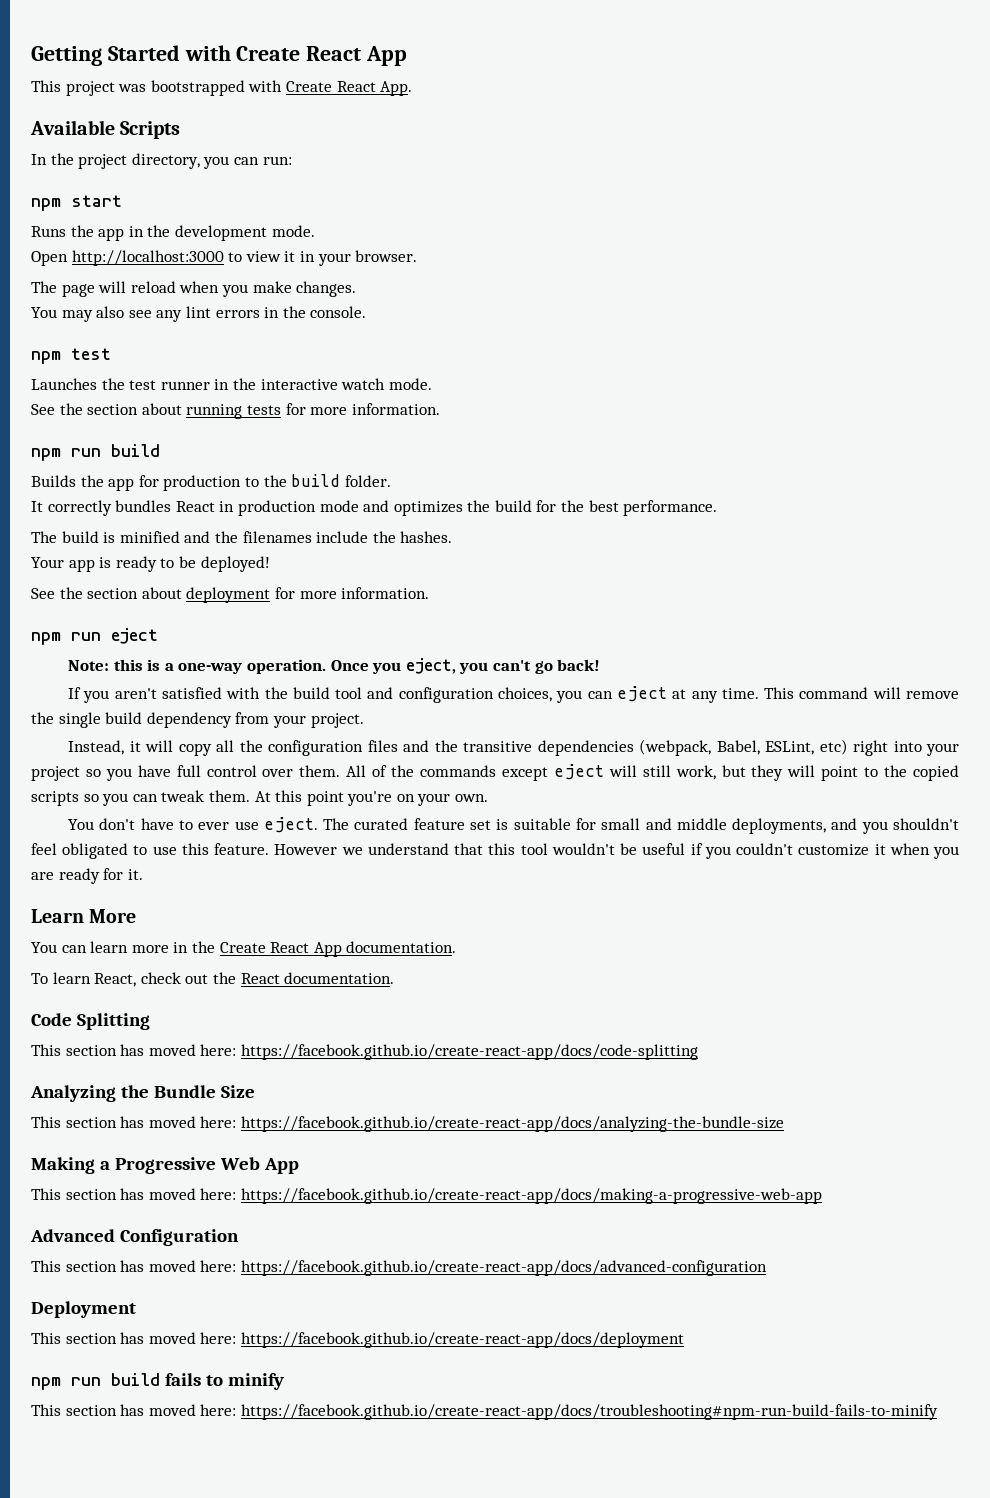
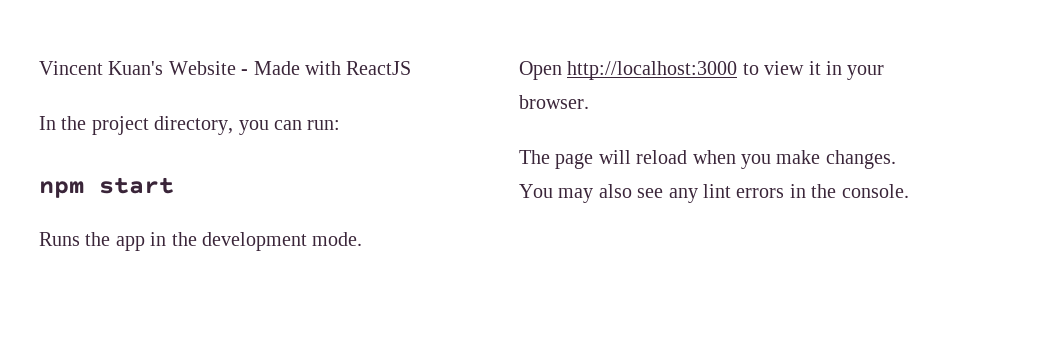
[31,45,408,66] [31,80,413,96] [30,120,181,139] Getting Started with Create React App // This project was bootstrapped with Create React App. // Available Scripts -> [39,61,412,75] Vincent Kuan's Website - Made with ReactJS
[31,348,111,364] [31,378,432,390] [31,403,440,419] [31,444,160,461] [31,474,391,491] [31,500,718,516] [31,531,453,543] [31,556,270,572] [31,587,430,603] [31,628,158,645] [68,658,601,674] [68,686,959,703] [31,712,364,728] [68,739,959,756] [31,764,960,781] [31,790,489,806] [68,817,959,834] [31,843,959,859] [31,868,143,884] [31,909,137,923] [31,941,457,957] [31,972,395,987] [31,1013,150,1030] [31,1044,698,1060] [30,1085,255,1102] [31,1116,784,1132] [31,1157,299,1174] [31,1188,822,1204] [30,1229,239,1246] [31,1260,767,1276] [31,1301,136,1318] [31,1332,684,1348] [31,1373,284,1390] [31,1404,938,1420] // npm test // Launches the test runner in the interactive watch mode. // See the section about running tests for more information. // npm run build // Builds the app for production to the build folder. // It correctly bundles React in production mode and optimizes the build for the best performance. // The build is minified and the filenames include the hashes. // Your app is ready to be deployed! // See the section about deployment for more information. // npm run eject // Note: this is a one-way operation. Once you eject, you can't go back! // If you aren't satisfied with the build tool and configuration choices, you can eject at any time. This command will remove the single build dependency from your project. // Instead, it will copy all the configuration files and the transitive dependencies (webpack, Babel, ESLint, etc) right into your project so you have full control over them. All of the commands except eject will still work, but they will point to the copied scripts so you can tweak them. At this point you're on your own. // You don't have to ever use eject. The curated feature set is suitable for small and middle deployments, and you shouldn't feel obligated to use this feature. However we understand that this tool wouldn't be useful if you couldn't customize it when you are ready for it. // Learn More // You can learn more in the Create React App documentation. // To learn React, check out the React documentation. // Code Splitting // This section has moved here: https://facebook.github.io/create-react-app/docs/code-splitting // Analyzing the Bundle Size // This section has moved here: https://facebook.github.io/create-react-app/docs/analyzing-the-bundle-size // Making a Progressive Web App // This section has moved here: https://facebook.github.io/create-react-app/docs/making-a-progressive-web-app // Advanced Configuration // This section has moved here: https://facebook.github.io/create-react-app/docs/advanced-configuration // Deployment // This section has moved here: https://facebook.github.io/create-react-app/docs/deployment // npm run build fails to minify // This section has moved here: https://facebook.github.io/create-react-app/docs/troubleshooting#npm-run-build-fails-to-minify -> (909, 191) none

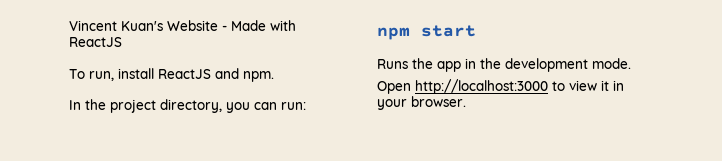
(412, 68) none -> [69,68,274,82] // To run, install ReactJS and npm.
[519,150,896,169] [519,184,909,203] // The page will reload when you make changes. // You may also see any lint errors in the console. -> (466, 101) none

